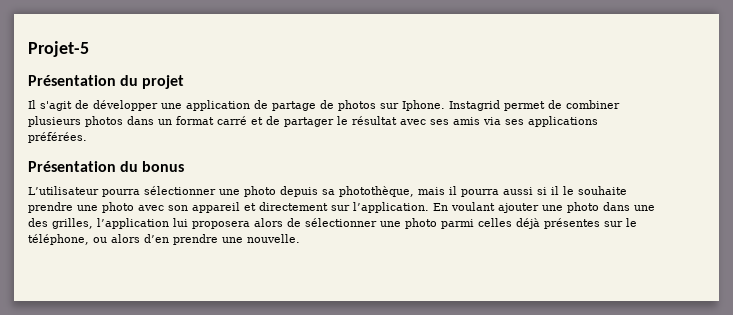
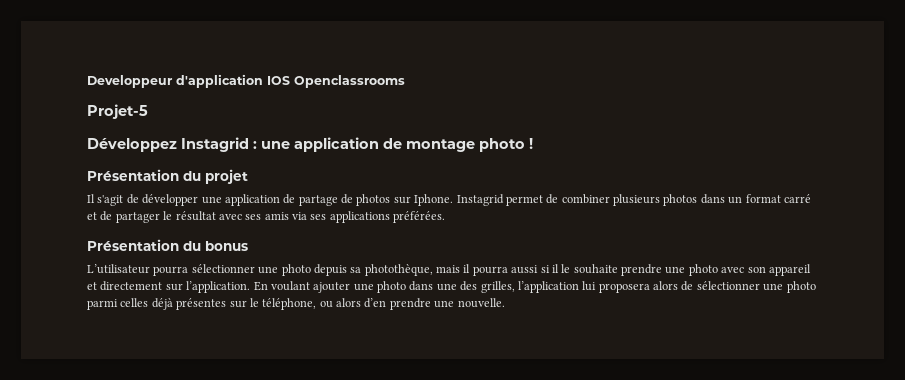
[28,41,89,57] Projet-5 -> [87,74,405,88] [87,104,148,119] [87,137,533,152] Developpeur d'application IOS Openclassrooms // Projet-5 // Développez Instagrid : une application de montage photo !

